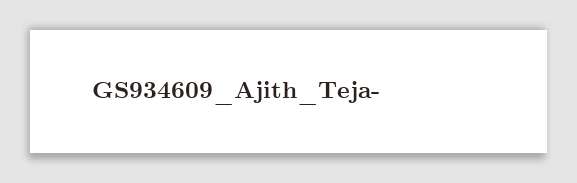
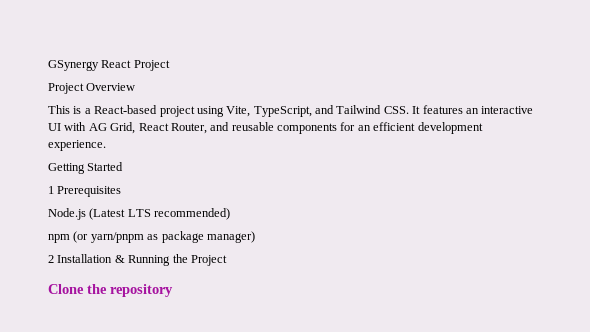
[92,81,380,105] GS934609_Ajith_Teja- -> [48,60,170,71] [48,83,136,94] [48,105,534,117] [48,122,483,134] [48,140,106,151] [48,162,124,174] [48,186,122,197] [48,208,231,220] [48,231,255,243] [48,254,227,266] [48,284,173,297] GSynergy React Project // Project Overview // This is a React-based project using Vite, TypeScript, and Tailwind CSS. It features an interactive UI with AG Grid, React Router, and reusable components for an efficient development experience. // Getting Started // 1 Prerequisites // Node.js (Latest LTS recommended) // npm (or yarn/pnpm as package manager) // 2 Installation & Running the Project // Clone the repository

